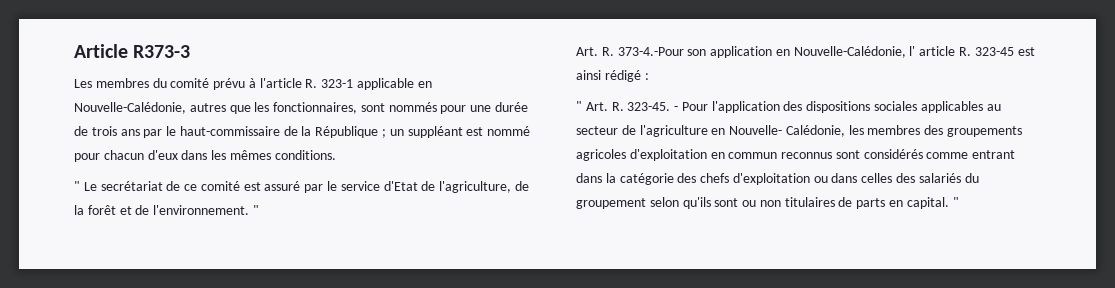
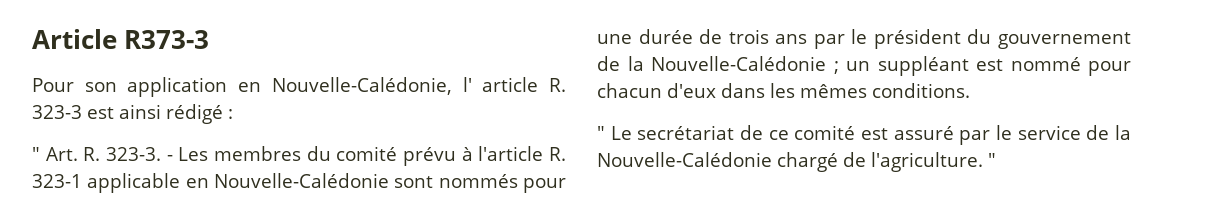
(191, 51) none -> [32,77,566,97] [32,104,233,124] [32,147,173,161] Pour son application en Nouvelle-Calédonie, l' article R. 323-3 est ainsi rédigé : // " Art. R. 323-3. -
[74,102,358,114] Nouvelle-Calédonie, autres que les fonctionnaires, -> [214,173,389,188] Nouvelle-Calédonie
[179,126,379,138] haut-commissaire de la République -> [873,29,1131,49] [597,56,826,71] président du gouvernement de la Nouvelle-Calédonie
[383,181,529,193] [74,205,259,215] [576,46,1035,58] [576,70,649,82] [576,101,1001,113] [576,125,1023,137] [576,149,1016,161] [576,173,979,185] [576,197,949,209] d'Etat de l'agriculture, de la forêt et de l'environnement. " // Art. R. 373-4.-Pour son application en Nouvelle-Calédonie, l' article R. 323-45 est ainsi rédigé : // " Art. R. 323-45. - Pour l'application des dispositions sociales applicables au secteur de l'agriculture en Nouvelle- Calédonie, les membres des groupements agricoles d'exploitation en commun reconnus sont considérés comme entrant dans la catégorie des chefs d'exploitation ou dans celles des salariés du groupement selon qu'ils sont ou non titulaires de parts en capital. -> [1086,125,1131,140] [597,152,983,172] de la Nouvelle-Calédonie chargé de l'agriculture.

